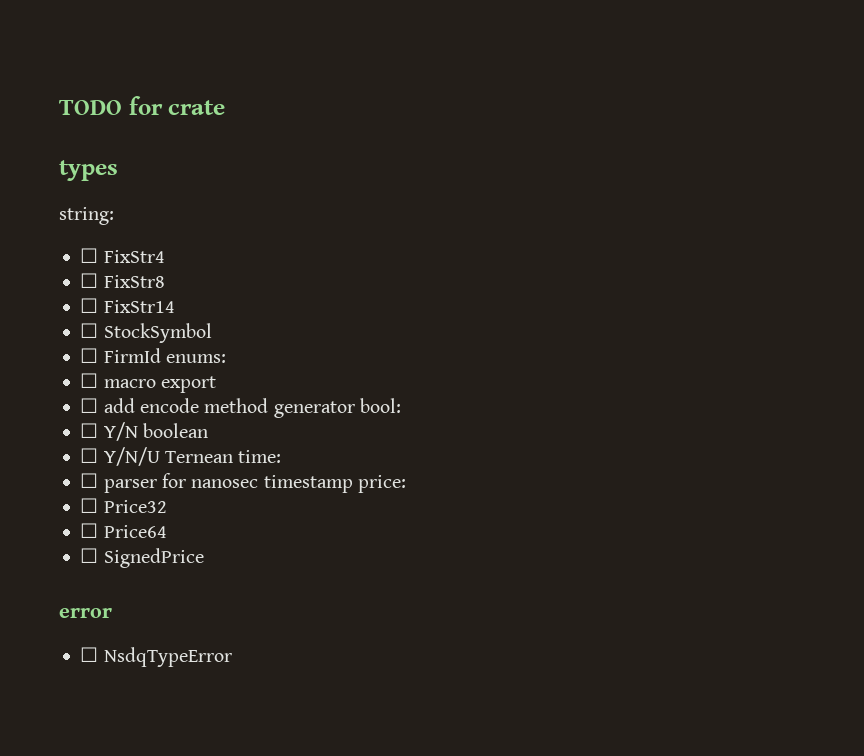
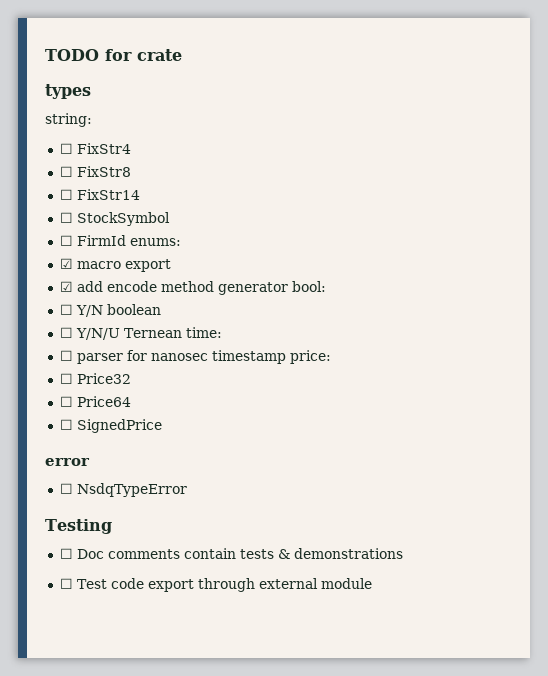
[80,373,99,388] ☐ -> [59,258,73,269] ☑
[80,398,99,413] ☐ -> [59,281,73,292] ☑
(232, 657) none -> [45,519,112,534] [59,548,403,559] [59,578,372,592] // Testing // ☐ Doc comments contain tests & demonstrations // ☐ Test code export through external module

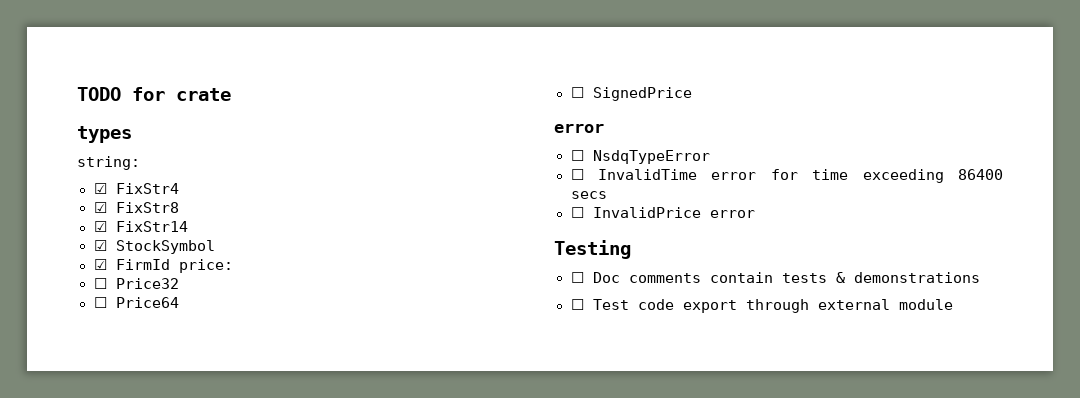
[59,143,73,154] ☐ -> [93,183,107,194] ☑
[59,166,73,177] ☐ -> [93,202,107,213] ☑
[59,189,73,200] ☐ -> [93,221,107,232] ☑
[59,212,73,223] ☐ -> [93,240,107,251] ☑
[59,235,181,246] [59,258,171,272] [59,281,326,295] [59,304,161,317] [59,327,222,340] [59,350,286,364] ☐ FirmId enums: // ☑ macro export // ☑ add encode method generator bool: // ☐ Y/N boolean // ☐ Y/N/U Ternean time: // ☐ parser for nanosec timestamp -> [93,259,170,270] ☑ FirmId
(187, 490) none -> [570,169,1003,183] [570,191,607,199] [570,207,755,218] // ☐ InvalidTime error for time exceeding 86400 secs // ☐ InvalidPrice error

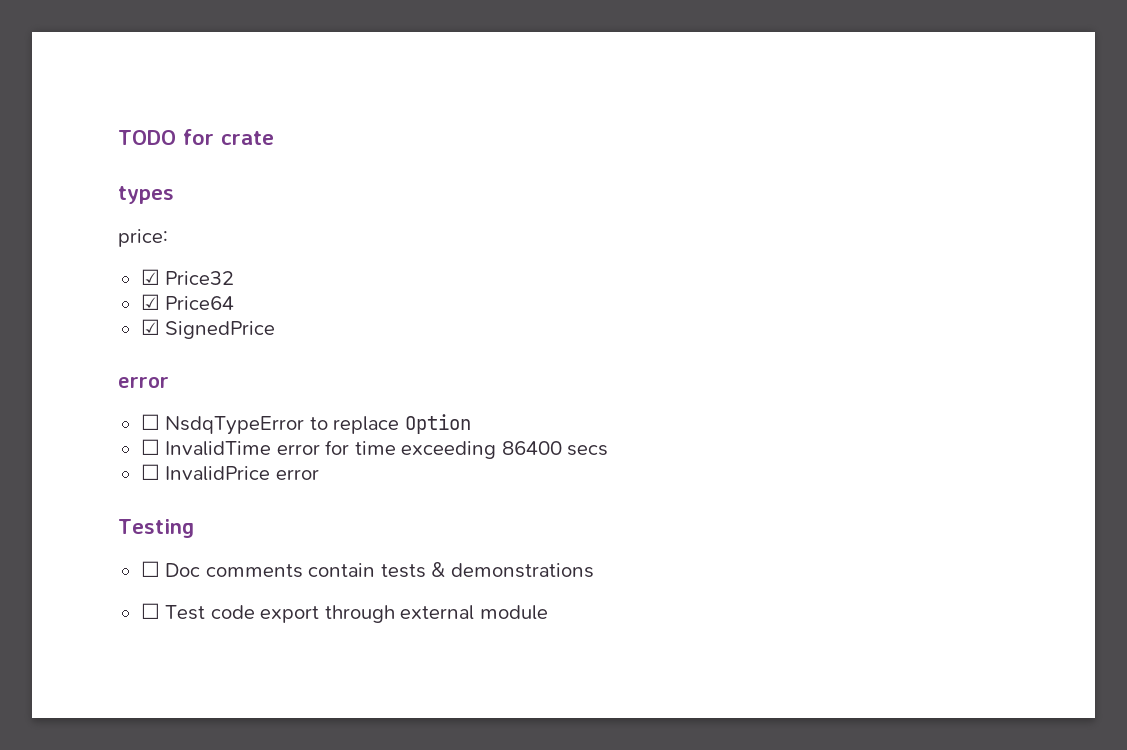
[77,156,140,170] [93,183,179,194] [93,202,179,213] [93,221,188,232] [93,240,215,254] [93,259,233,273] [93,278,179,289] [93,297,179,308] [570,87,584,98] string: // ☑ FixStr4 // ☑ FixStr8 // ☑ FixStr14 // ☑ StockSymbol // ☑ FirmId price: // ☐ Price32 // ☐ Price64 // ☐ -> [118,229,168,247] [140,269,235,285] [140,294,235,310] [140,319,160,335] price: // ☑ Price32 // ☑ Price64 // ☑
(710, 157) none -> [309,414,471,434] to replace Option

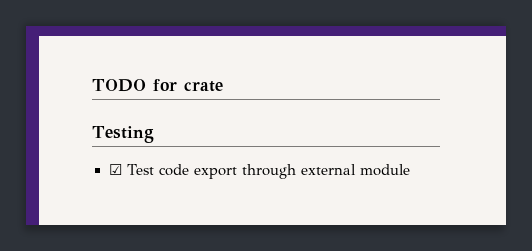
[118,186,174,204] [118,229,168,247] [140,269,235,285] [140,294,235,310] [140,319,276,339] [118,377,169,388] [140,414,471,435] [140,439,609,459] [140,464,319,481] [118,519,194,538] [140,561,594,578] [140,603,160,619] types // price: // ☑ Price32 // ☑ Price64 // ☑ SignedPrice // error // ☐ NsdqTypeError to replace Option // ☐ InvalidTime error for time exceeding 86400 secs // ☐ InvalidPrice error // Testing // ☐ Doc comments contain tests & demonstrations // ☐ -> [92,126,154,143] [108,164,122,175] Testing // ☑

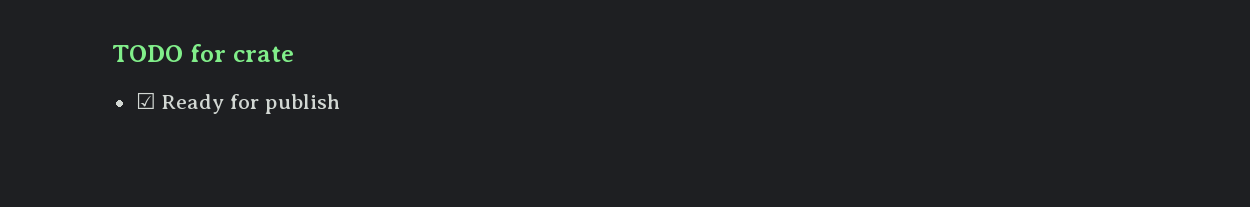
[92,126,154,143] // Testing -> (294, 54) none
[126,164,411,179] Test code export through external module -> [161,94,341,114] Ready for publish

